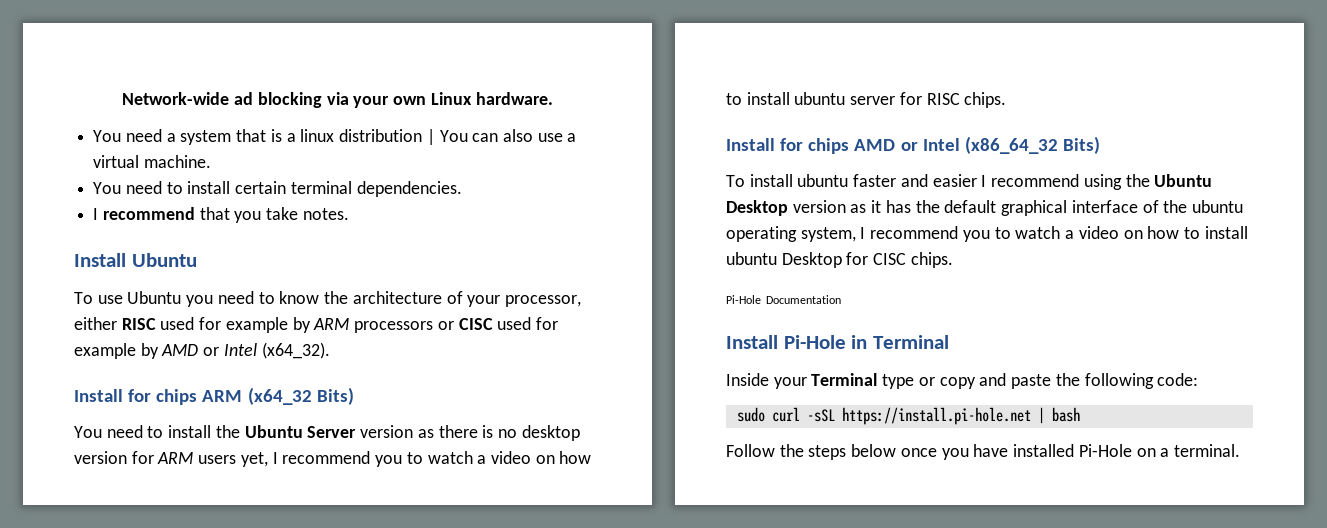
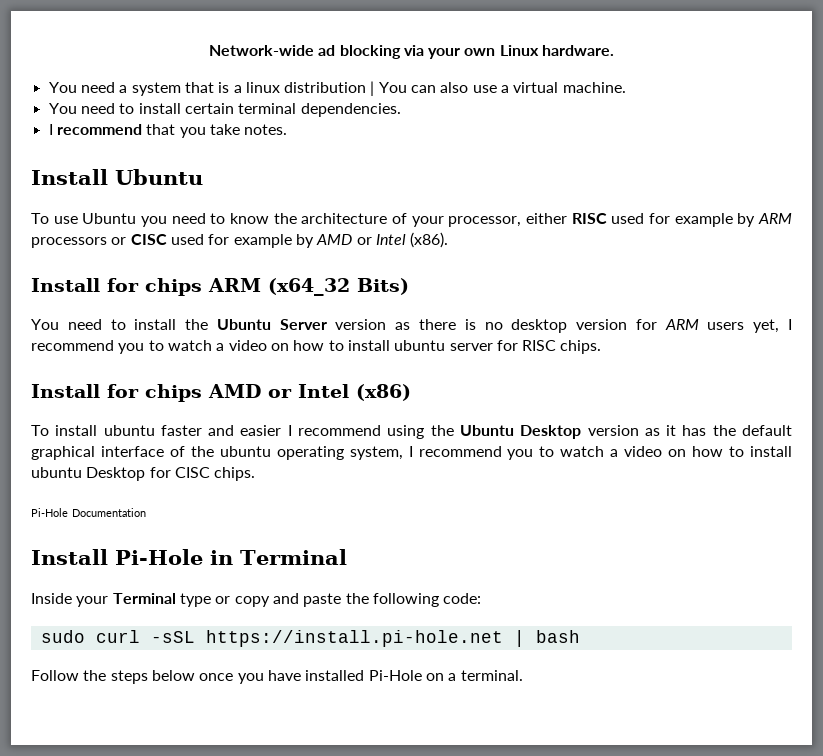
[261,342,330,359] (x64_32). -> [410,232,449,248] (x86).
[964,136,1100,154] (x86_64_32 Bits) -> [356,384,411,401] (x86)

